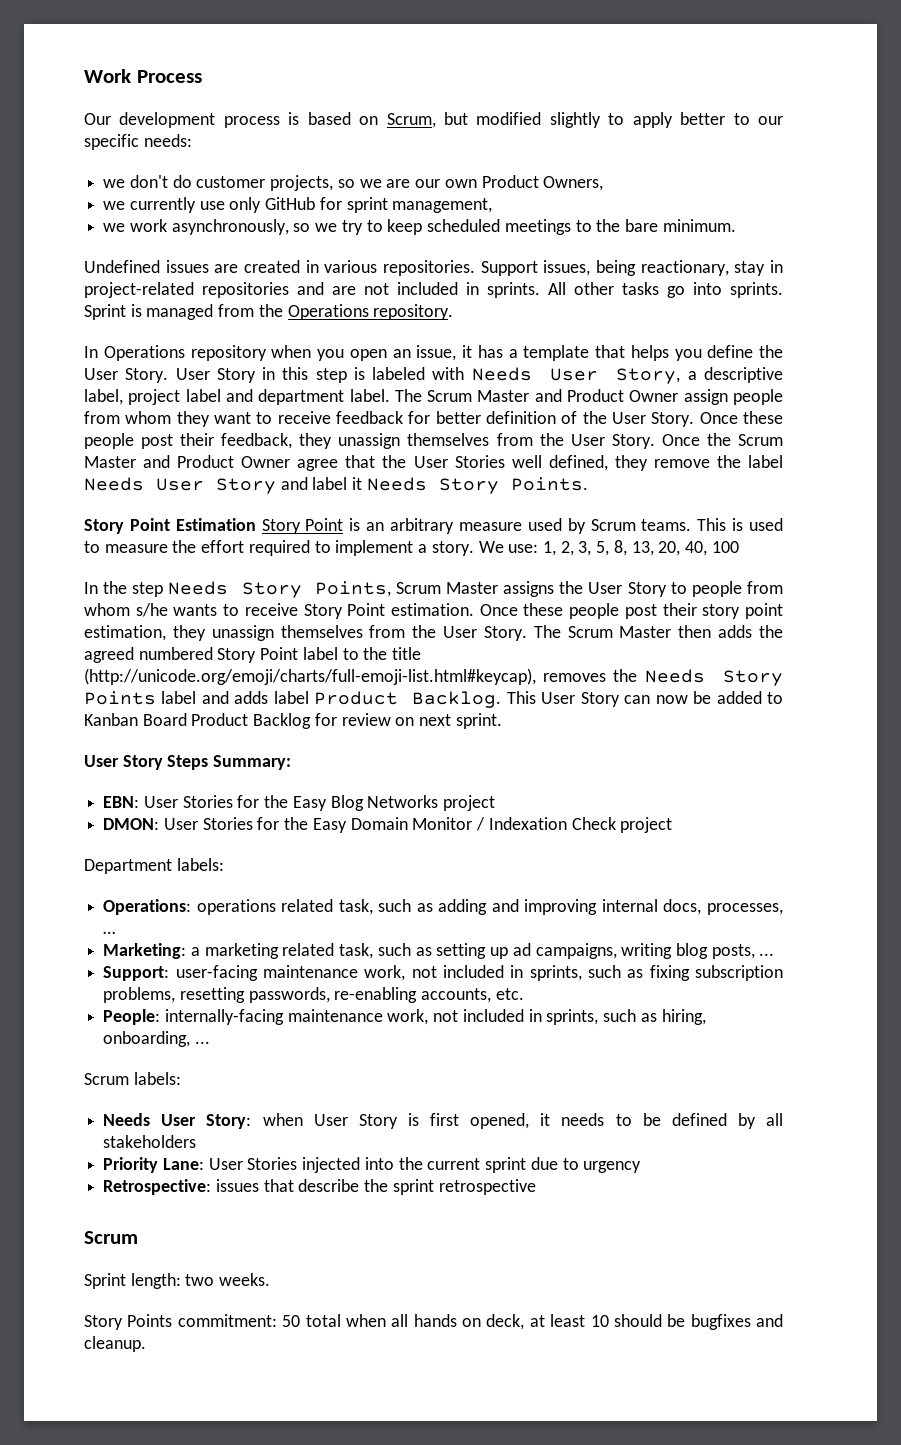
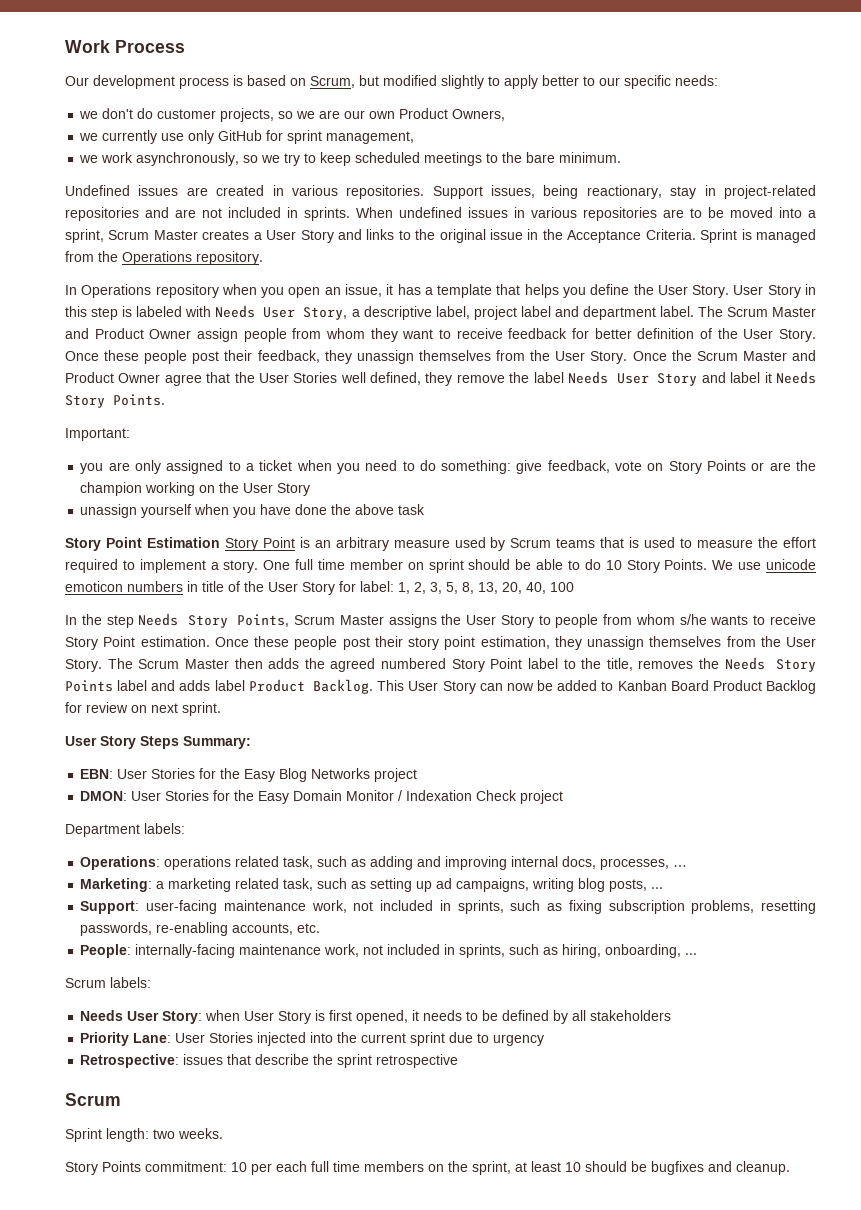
[548,282,783,298] All other tasks go into sprints. -> [356,207,816,221] [65,229,696,243] When undefined issues in various repositories are to be moved into a sprint, Scrum Master creates a User Story and links to the original issue in the Acceptance Criteria.
(588, 484) none -> [65,428,130,441] [80,460,816,474] [80,482,311,496] [80,504,426,518] // Important: // you are only assigned to a ticket when you need to do something: give feedback, vote on Story Points or are the champion working on the User Story // unassign yourself when you have done the above task
[641,518,727,531] teams. This -> [556,537,625,548] teams that
[478,541,539,553] We use: -> [263,559,816,573] [65,581,394,595] One full time member on sprint should be able to do 10 Story Points. We use unicode emoticon numbers in title of the User Story for label:
[392,647,422,660] [84,668,536,685] title (http://unicode.org/emoji/charts/full-emoji-list.html#keycap), -> [606,658,633,671] title,
[282,1314,525,1330] 50 total when all hands on deck, -> [231,1161,511,1175] 10 per each full time members on the sprint,

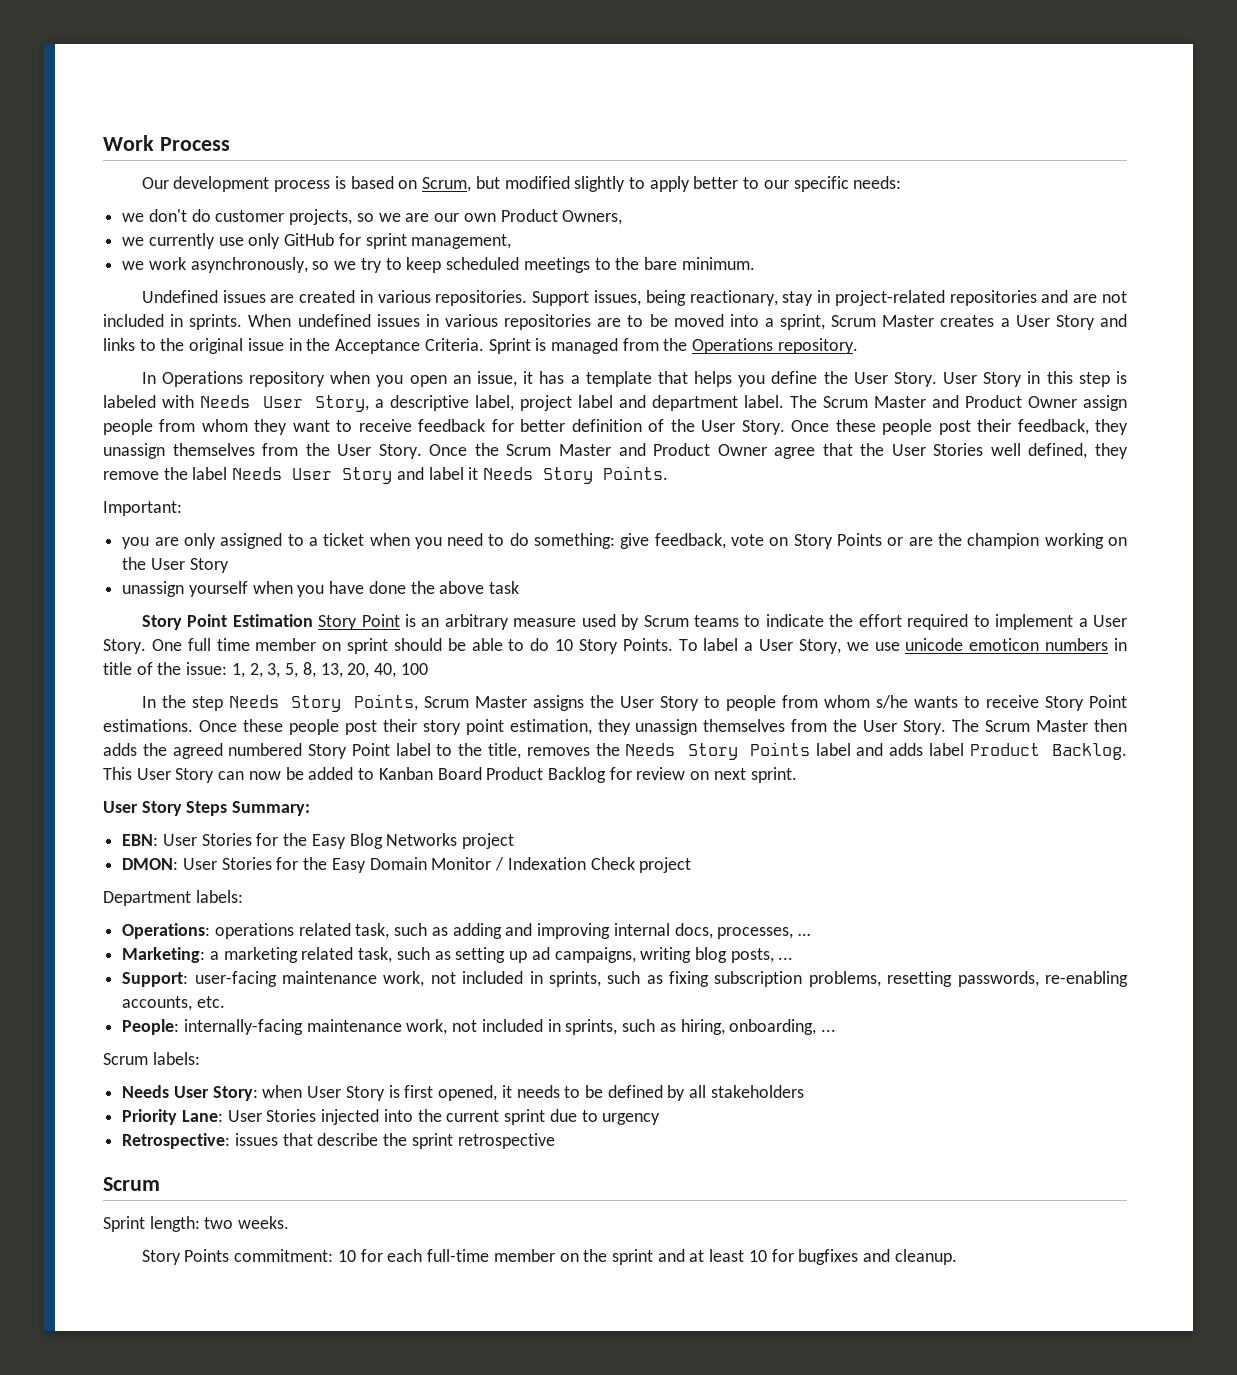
[600,537,754,548] that is used to measure -> [744,614,824,627] to indicate
[223,560,259,573] story. -> [1092,615,1127,627] [103,639,146,654] User Story.
[712,560,734,570] We -> [678,638,869,654] To label a User Story, we
[268,581,394,595] User Story for label: -> [186,662,228,675] issue:
[140,636,210,647] estimation. -> [103,719,193,732] estimations.
[251,1161,511,1175] per each full time members on the sprint, -> [360,1249,685,1265] for each full-time member on the sprint and
[585,1161,647,1172] should be -> [771,1249,794,1262] for

